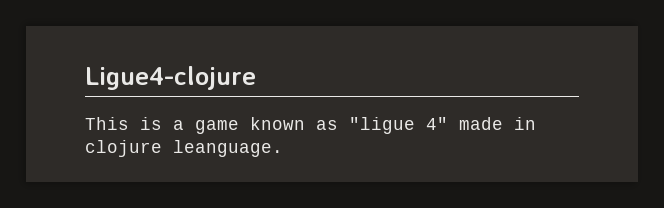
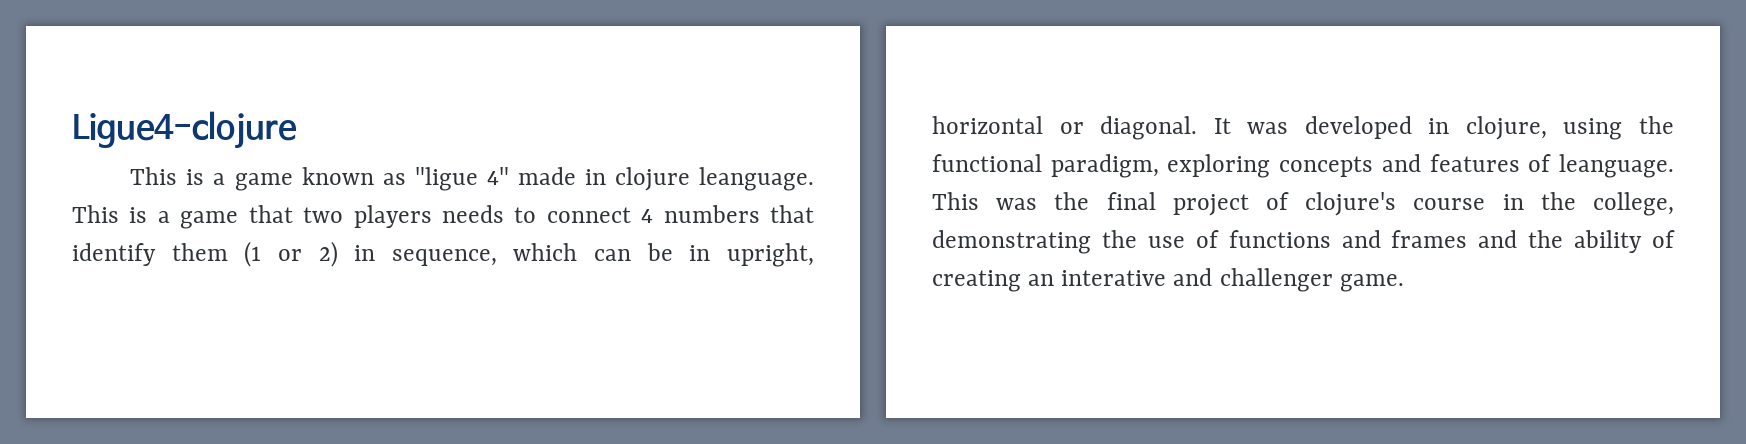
(283, 148) none -> [72,205,814,229] [72,241,814,267] [932,116,1674,140] [932,154,1674,178] [932,192,1675,216] [932,230,1675,254] [932,268,1404,292] This is a game that two players needs to connect 4 numbers that identify them (1 or 2) in sequence, which can be in upright, horizontal or diagonal. It was developed in clojure, using the functional paradigm, exploring concepts and features of leanguage. This was the final project of clojure's course in the college, demonstrating the use of functions and frames and the ability of creating an interative and challenger game.

